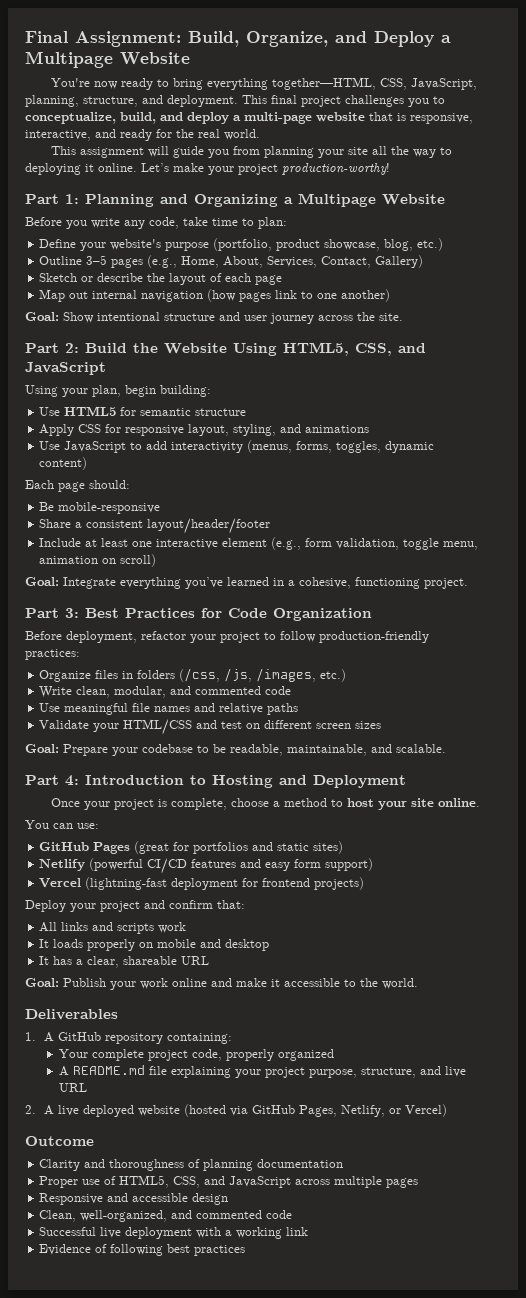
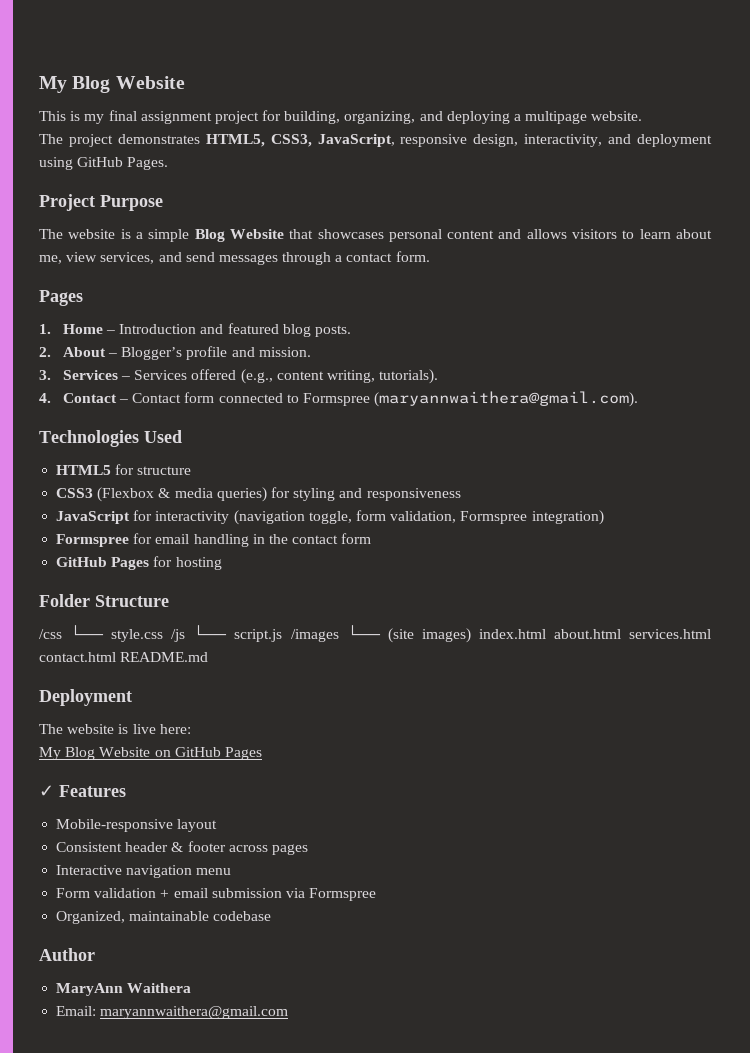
[25,31,451,47] [25,51,190,68] [50,77,477,90] [25,95,445,107] [25,112,473,124] [25,129,260,141] [50,146,452,158] [25,163,390,175] [25,193,445,207] [25,217,287,229] [39,238,444,251] [39,255,424,268] [39,273,283,285] [39,289,391,302] [25,312,403,324] [25,342,426,356] [25,362,106,375] [25,385,211,397] [39,407,61,416] Final Assignment: Build, Organize, and Deploy a Multipage Website // You're now ready to bring everything together—HTML, CSS, JavaScript, planning, structure, and deployment. This final project challenges you to conceptualize, build, and deploy a multi-page website that is responsive, interactive, and ready for the real world. // This assignment will guide you from planning your site all the way to deploying it online. Let’s make your project production-worthy! // Part 1: Planning and Organizing a Multipage Website // Before you write any code, take time to plan: // Define your website's purpose (portfolio, product showcase, blog, etc.) // Outline 3–5 pages (e.g., Home, About, Services, Contact, Gallery) // Sketch or describe the layout of each page // Map out internal navigation (how pages link to one another) // Goal: Show intentional structure and user journey across the site. // Part 2: Build the Website Using HTML5, CSS, and JavaScript // Using your plan, begin building: // Use -> [39,76,185,93] [39,110,643,124] [39,134,712,147] [39,157,169,170] [39,194,163,211] [39,229,712,242] [39,251,430,265] [39,290,83,306] [39,323,351,337] [39,346,311,360] [39,369,439,384] [39,391,639,407] [39,430,182,447] My Blog Website // This is my final assignment project for building, organizing, and deploying a multipage website. // The project demonstrates HTML5, CSS3, JavaScript, responsive design, interactivity, and deployment using GitHub Pages. // Project Purpose // The website is a simple Blog Website that showcases personal content and allows visitors to learn about me, view services, and send messages through a contact form. // Pages // 1. Home – Introduction and featured blog posts. // 2. About – Blogger’s profile and mission. // 3. Services – Services offered (e.g., content writing, tutorials). // 4. Contact – Contact form connected to Formspree (maryannwaithera@gmail.com). // Technologies Used //
[140,408,192,416] semantic -> (135, 469) none
[39,424,370,436] [39,440,435,453] [39,457,88,470] [25,480,130,492] [39,502,161,514] [39,518,271,534] [39,537,479,550] [39,554,157,567] [25,577,468,589] [25,608,372,621] [25,631,429,643] [25,649,80,660] [39,668,347,682] [39,686,292,698] [39,703,299,715] [39,719,382,735] [25,744,446,756] [25,775,406,788] [50,798,480,810] [25,820,99,829] [39,841,344,854] [39,858,374,874] [39,877,365,890] [25,900,245,912] [39,922,187,934] [39,939,270,951] [39,956,210,968] [25,978,418,990] [25,1009,118,1020] [25,1032,233,1044] [58,1049,334,1061] [58,1065,466,1078] [58,1083,87,1092] [25,1104,448,1117] [25,1136,94,1146] [39,1159,344,1171] [39,1175,419,1188] [39,1193,229,1205] [39,1210,293,1222] [39,1227,309,1239] [39,1244,246,1256] Apply CSS for responsive layout, styling, and animations // Use JavaScript to add interactivity (menus, forms, toggles, dynamic content) // Each page should: // Be mobile-responsive // Share a consistent layout/header/footer // Include at least one interactive element (e.g., form validation, toggle menu, animation on scroll) // Goal: Integrate everything you’ve learned in a cohesive, functioning project. // Part 3: Best Practices for Code Organization // Before deployment, refactor your project to follow production-friendly practices: // Organize files in folders (/css, /js, /images, etc.) // Write clean, modular, and commented code // Use meaningful file names and relative paths // Validate your HTML/CSS and test on different screen sizes // Goal: Prepare your codebase to be readable, maintainable, and scalable. // Part 4: Introduction to Hosting and Deployment // Once your project is complete, choose a method to host your site online. // You can use: // GitHub Pages (great for portfolios and static sites) // Netlify (powerful CI/CD features and easy form support) // Vercel (lightning-fast deployment for frontend projects) // Deploy your project and confirm that: // All links and scripts work // It loads properly on mobile and desktop // It has a clear, shareable URL // Goal: Publish your work online and make it accessible to the world. // Deliverables // 1. A GitHub repository containing: // Your complete project code, properly organized // A README.md file explaining your project purpose, structure, and live URL // 2. A live deployed website (hosted via GitHub Pages, Netlify, or Vercel) // Outcome // Clarity and thoroughness of planning documentation // Proper use of HTML5, CSS, and JavaScript across multiple pages // Responsive and accessible design // Clean, well-organized, and commented code // Successful live deployment with a working link // Evidence of following best practices -> [56,487,461,502] [56,510,604,525] [56,533,372,547] [56,556,222,570] [39,594,169,607] [39,625,711,643] [39,652,209,662] [39,689,132,706] [39,724,191,734] [39,747,262,760] [39,785,126,797] [56,819,218,832] [56,841,308,855] [56,865,232,878] [56,888,377,901] [56,911,272,924] [39,948,95,961] [56,983,192,996] [56,1006,289,1019] CSS3 (Flexbox & media queries) for styling and responsiveness // JavaScript for interactivity (navigation toggle, form validation, Formspree integration) // Formspree for email handling in the contact form // GitHub Pages for hosting // Folder Structure // /css └── style.css /js └── script.js /images └── (site images) index.html about.html services.html contact.html README.md // Deployment // The website is live here: // My Blog Website on GitHub Pages // ✓ Features // Mobile-responsive layout // Consistent header & footer across pages // Interactive navigation menu // Form validation + email submission via Formspree // Organized, maintainable codebase // Author // MaryAnn Waithera // Email: maryannwaithera@gmail.com

